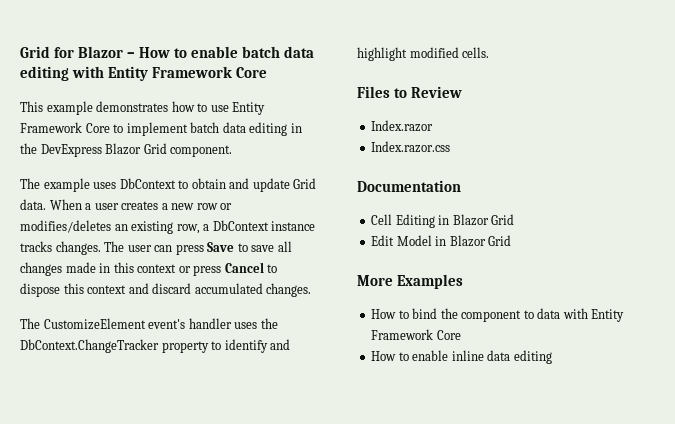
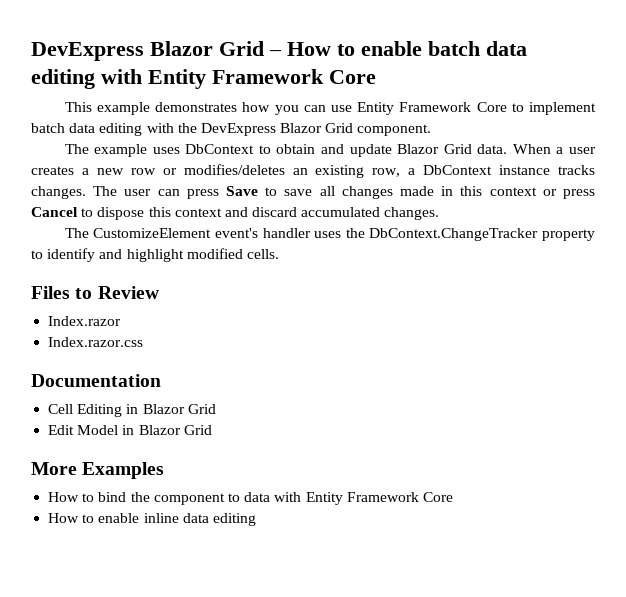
[20,46,124,58] Grid for Blazor -> [31,41,264,61] DevExpress Blazor Grid
[197,103,208,112] to -> [274,105,326,115] you can
[290,123,302,133] in -> [146,123,174,133] with
(290, 185) none -> [397,144,440,154] Blazor

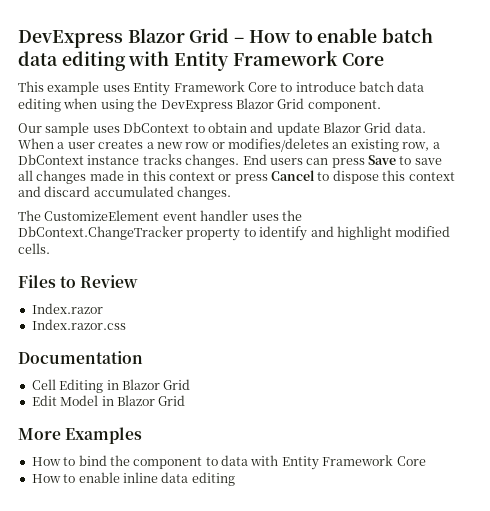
[155,102,352,115] demonstrates how you can use -> [102,85,130,92] uses
[529,102,597,115] [31,123,174,136] implement batch data editing with -> [295,81,425,92] [18,98,134,112] introduce batch data editing when using
[64,144,148,157] The example -> [18,122,90,136] Our sample
[93,186,152,196] The user -> [242,154,303,165] End users
[214,228,258,238] event's -> [162,212,197,221] event

